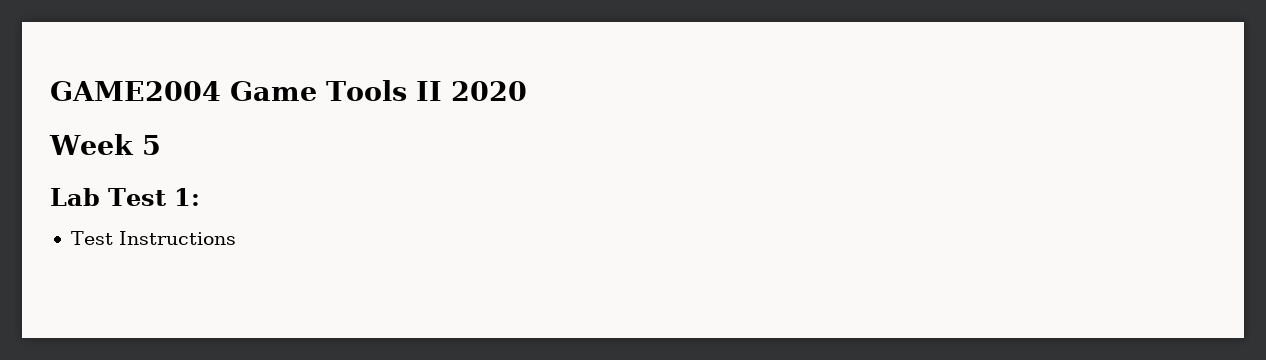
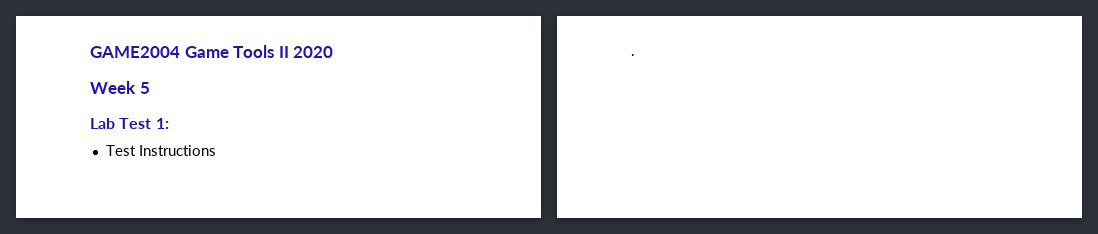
(236, 238) none -> [631,54,635,56] // .

